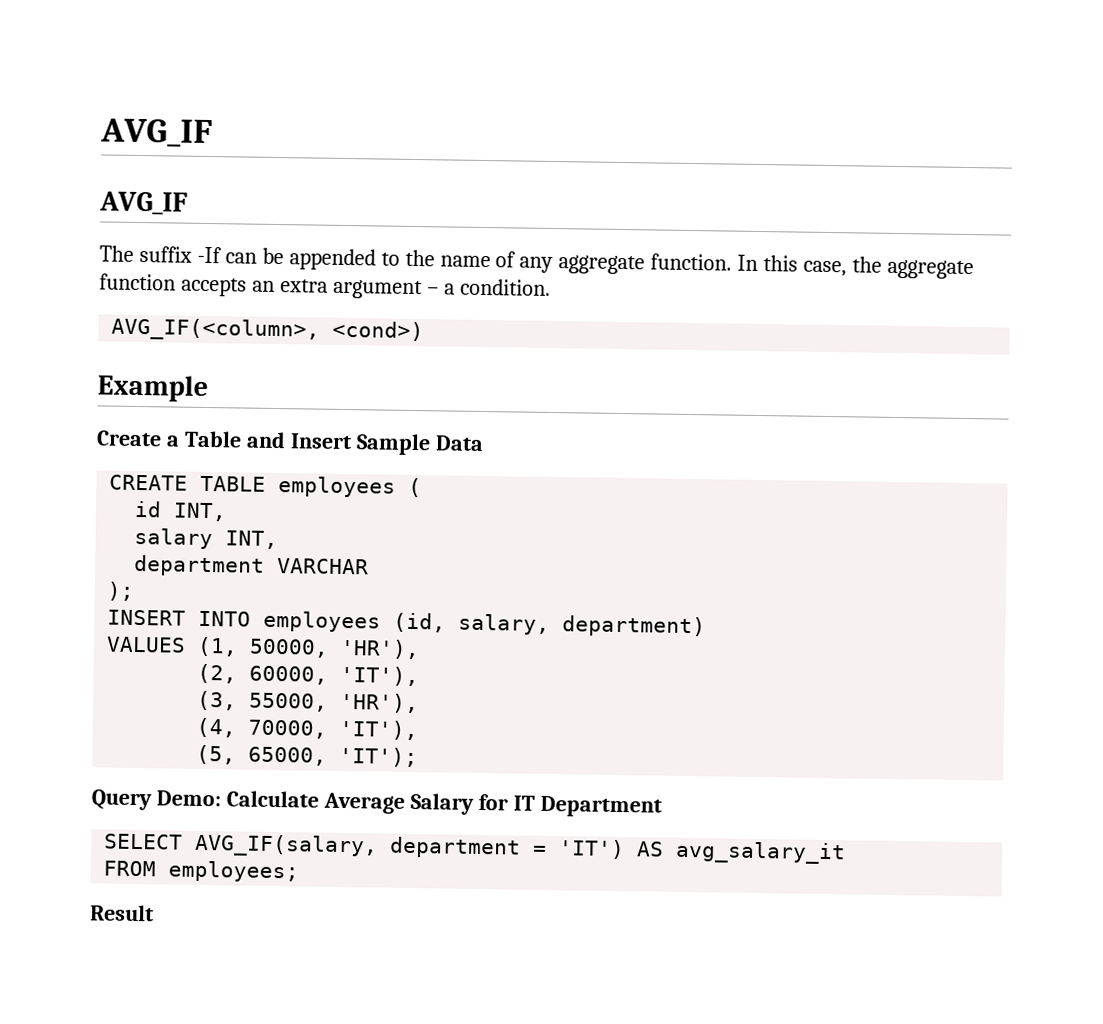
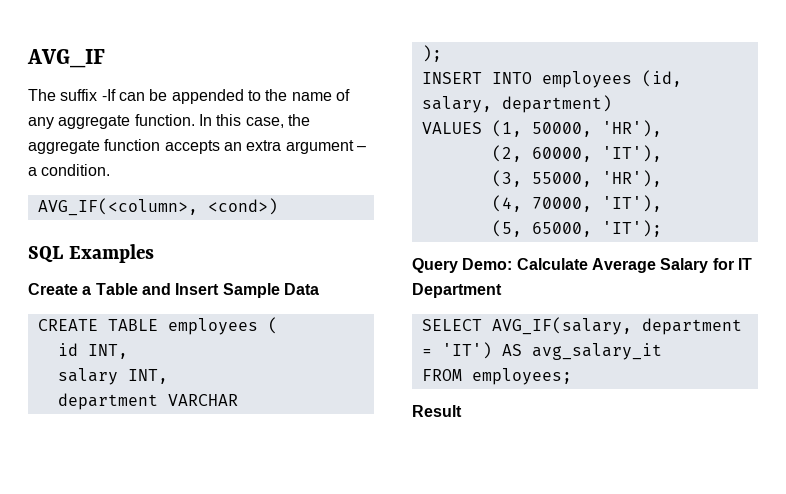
[100,118,213,148] [99,191,188,215] AVG_IF // AVG_IF -> [27,49,105,68] AVG_IF
[97,374,208,403] Example -> [28,244,154,263] SQL Examples

